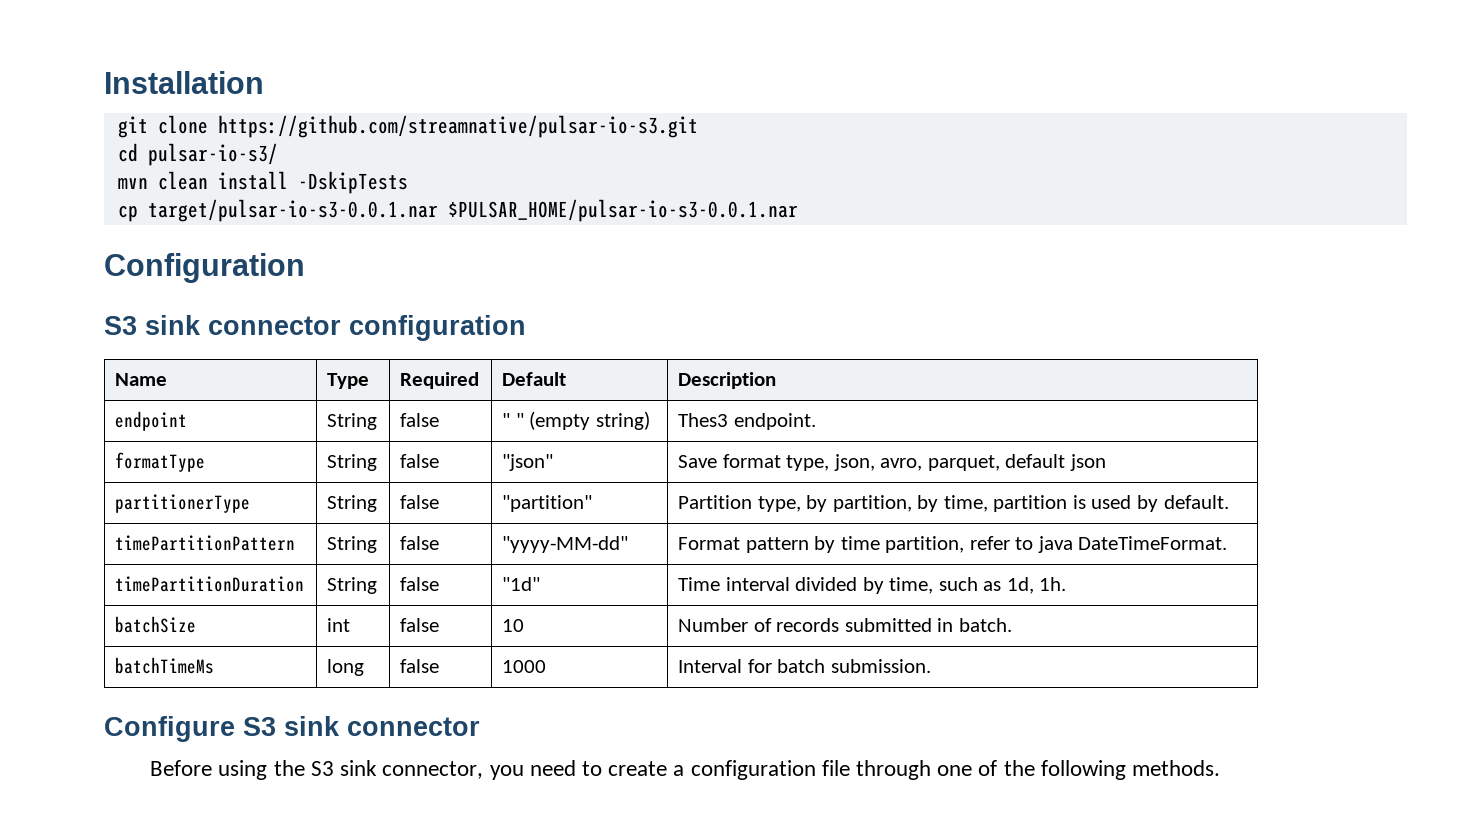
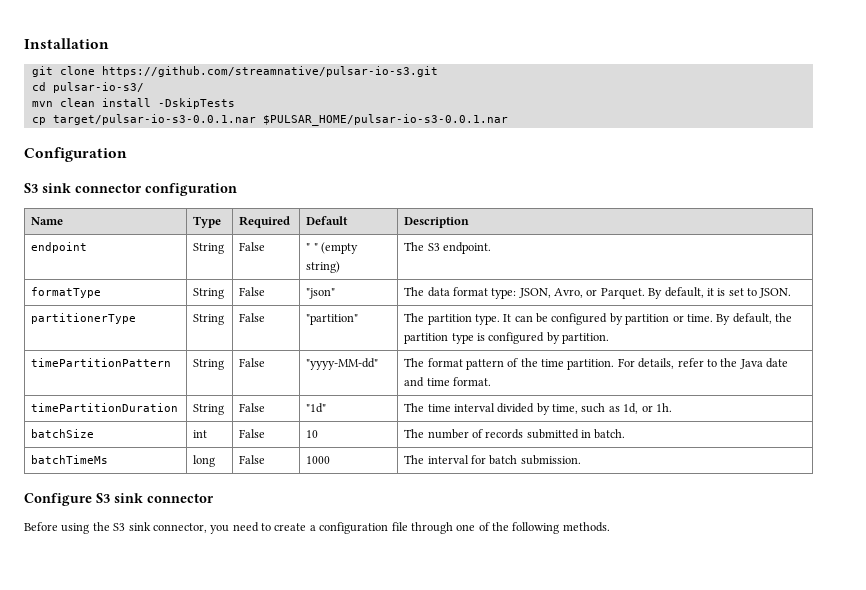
[400,413,440,427] false -> [239,242,266,251] False
[678,413,729,427] Thes3 -> [404,242,440,251] The S3
[400,454,440,468] false -> [239,287,266,296] False
[678,454,1106,471] Save format type, json, avro, parquet, default json -> [404,287,792,299] The data format type: JSON, Avro, or Parquet. By default, it is set to JSON.
[400,495,440,509] false -> [239,313,266,322] False
[678,495,1229,512] Partition type, by partition, by time, partition is used by default. -> [404,313,793,325] [404,332,610,344] The partition type. It can be configured by partition or time. By default, the partition type is configured by partition.
[400,536,440,550] false -> [239,358,266,367] False
[678,536,1228,553] Format pattern by time partition, refer to java DateTimeFormat. -> [404,358,789,370] [404,377,491,387] The format pattern of the time partition. For details, refer to the Java date and time format.
[400,577,440,591] false -> [239,403,266,412] False
[678,577,721,591] Time -> [404,403,451,412] The time
(1034, 585) none -> [641,405,653,412] or
[400,618,440,632] false -> [239,429,266,438] False
[678,618,749,632] Number -> [404,429,469,439] The number
[400,659,440,673] false -> [239,455,266,464] False
[678,659,743,673] Interval -> [404,455,469,464] The interval

